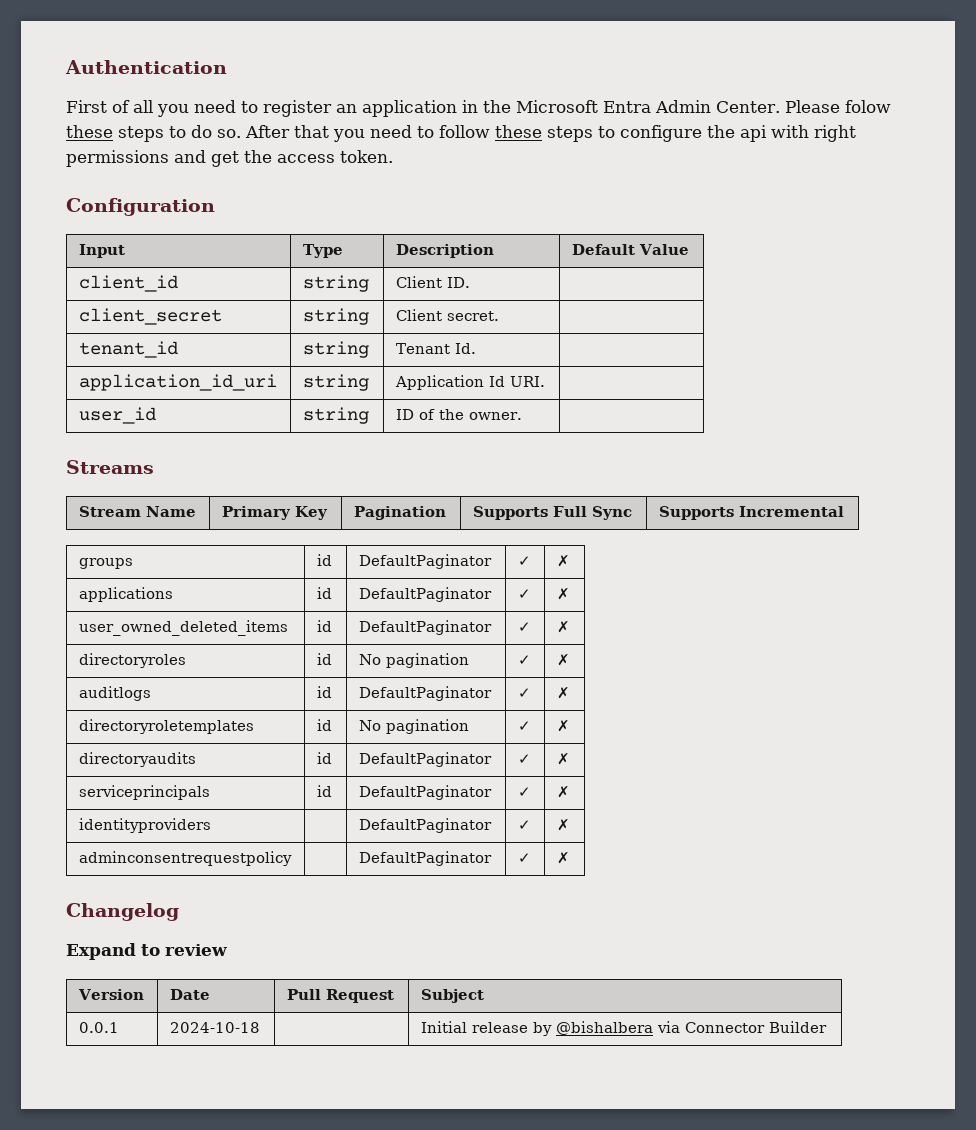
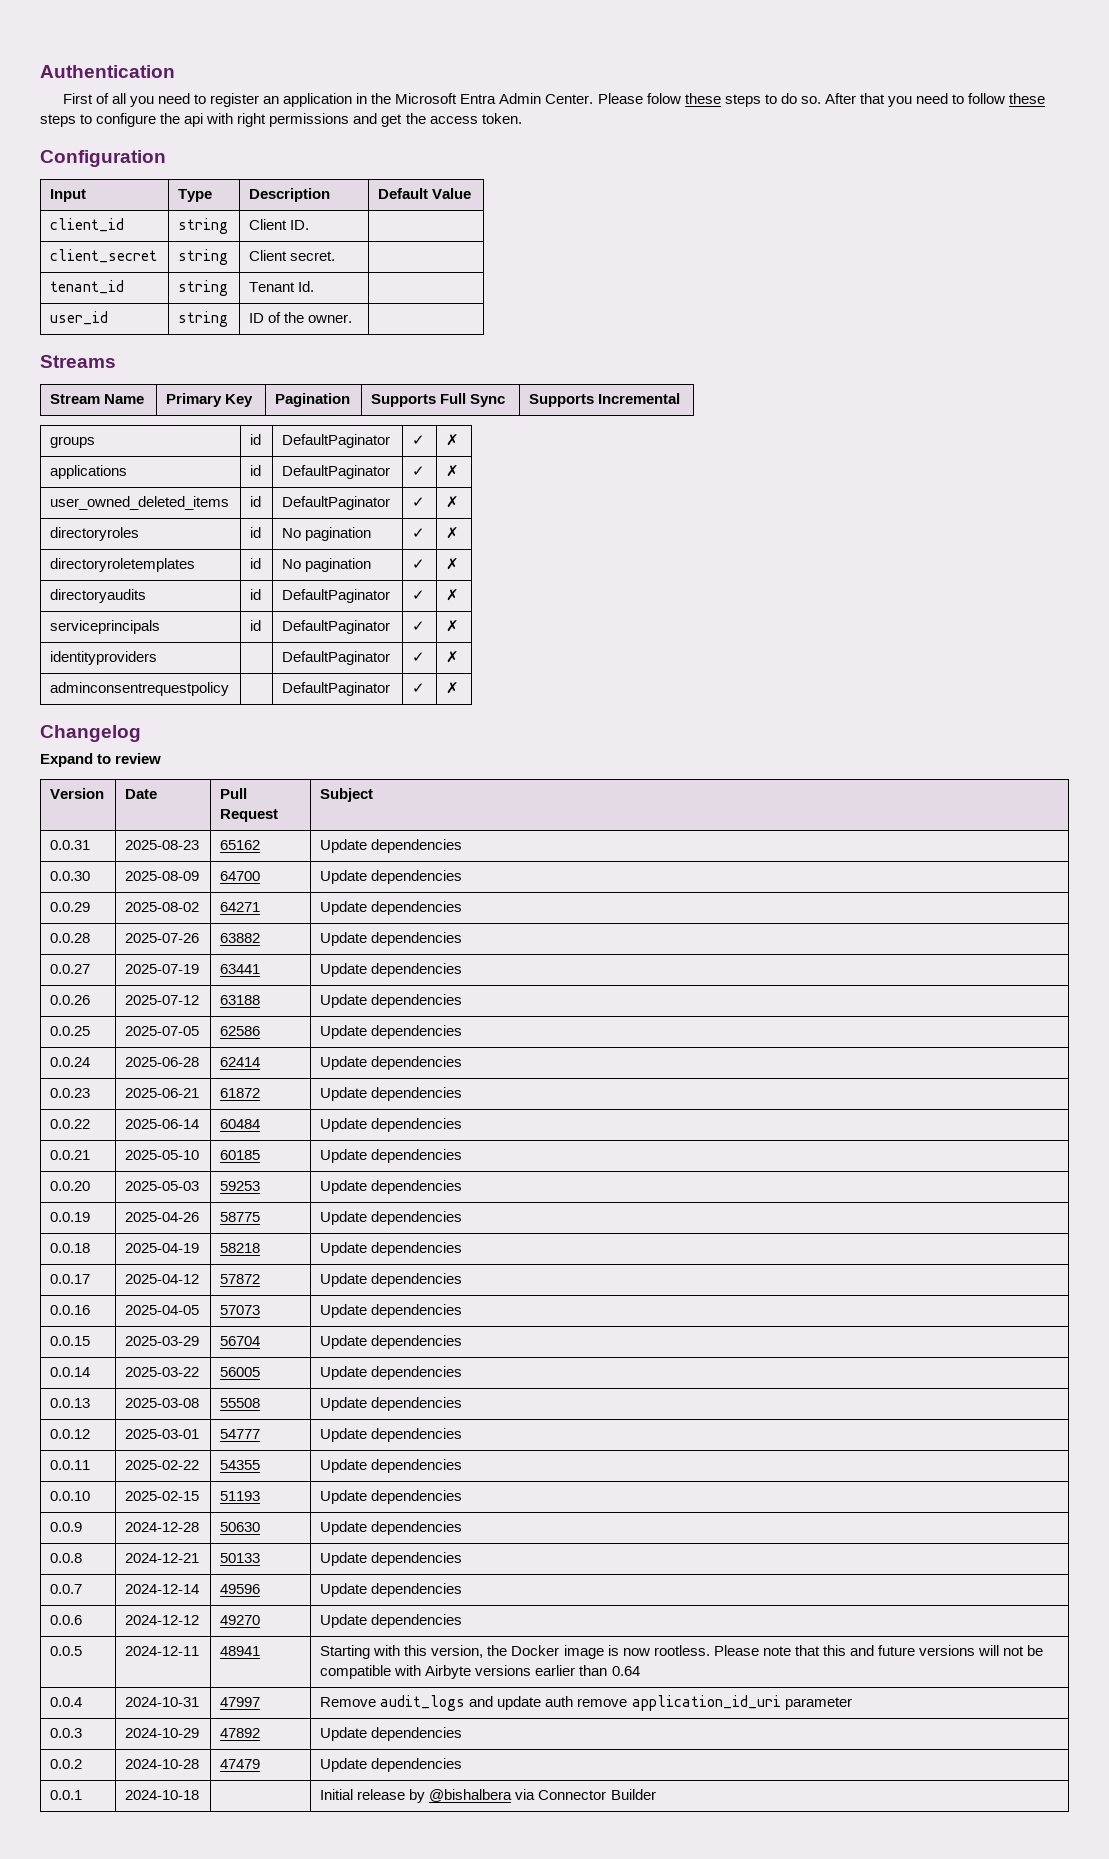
[78,374,277,391] [302,374,369,391] [394,375,545,390] // application_id_uri | string | Application Id URI. | -> (315, 286) none
[78,686,151,701] [316,686,332,698] [358,686,492,701] [517,688,531,698] [556,687,570,699] // auditlogs | id | DefaultPaginator | ✓ | ✗ -> (460, 533) none
(484, 996) none -> [50,840,91,850] [125,840,200,850] [220,840,261,850] [320,839,463,853] [50,871,91,881] [125,871,200,881] [220,871,261,881] [320,870,463,884] [50,902,91,912] [125,902,200,912] [220,902,261,912] [320,901,463,915] [50,933,91,943] [125,933,200,943] [220,933,261,943] [320,932,463,946] [50,964,91,974] [125,964,200,974] [220,964,261,974] [320,963,463,977] [50,995,91,1005] [125,995,200,1005] [220,995,261,1005] [320,994,463,1008] [50,1026,91,1036] [125,1026,200,1036] [220,1026,261,1036] [320,1025,463,1039] [50,1057,91,1067] [125,1057,200,1067] [220,1057,261,1067] [320,1056,463,1070] [50,1088,91,1098] [125,1088,200,1098] [220,1088,261,1098] [320,1087,463,1101] [50,1119,91,1129] [125,1119,200,1129] [220,1119,261,1129] [320,1118,463,1132] [50,1150,91,1160] [125,1150,200,1160] [220,1150,261,1160] [320,1149,463,1163] [50,1181,91,1191] [125,1181,200,1191] [220,1181,261,1191] [320,1180,463,1194] [50,1212,91,1222] [125,1212,200,1222] [220,1212,261,1222] [320,1211,463,1225] [50,1243,91,1253] [125,1243,200,1253] [220,1243,261,1253] [320,1242,463,1256] [50,1274,91,1284] [125,1274,200,1284] [220,1274,261,1284] [320,1273,463,1287] [50,1305,91,1315] [125,1305,200,1315] [220,1305,261,1315] [320,1304,463,1318] [50,1336,91,1346] [125,1336,200,1346] [220,1336,261,1346] [320,1335,463,1349] [50,1367,91,1377] [125,1367,200,1377] [220,1367,261,1377] [320,1366,463,1380] [50,1398,91,1408] [125,1398,200,1408] [220,1398,261,1408] [320,1397,463,1411] [50,1429,91,1439] [125,1429,200,1439] [220,1429,261,1439] [320,1428,463,1442] [50,1460,91,1470] [125,1460,200,1470] [220,1460,261,1470] [320,1459,463,1473] [50,1491,91,1501] [125,1491,200,1501] [220,1491,261,1501] [320,1490,463,1504] [50,1522,83,1532] [125,1522,200,1532] [220,1522,261,1532] [320,1521,463,1535] [50,1553,83,1563] [125,1553,200,1563] [220,1553,261,1563] [320,1552,463,1566] [50,1584,83,1594] [125,1584,200,1594] [220,1584,261,1594] [320,1583,463,1597] [50,1615,83,1625] [125,1615,200,1625] [220,1615,261,1625] [320,1614,463,1628] [50,1646,83,1656] [125,1646,200,1656] [220,1646,261,1656] [320,1645,1044,1659] [320,1665,640,1679] [50,1697,83,1707] [125,1697,200,1707] [220,1697,261,1707] [320,1695,852,1711] [50,1728,83,1738] [125,1728,200,1738] [220,1728,261,1738] [320,1727,463,1741] [50,1759,83,1769] [125,1759,200,1769] [220,1759,261,1769] [320,1758,463,1772] // 0.0.31 | 2025-08-23 | 65162 | Update dependencies // 0.0.30 | 2025-08-09 | 64700 | Update dependencies // 0.0.29 | 2025-08-02 | 64271 | Update dependencies // 0.0.28 | 2025-07-26 | 63882 | Update dependencies // 0.0.27 | 2025-07-19 | 63441 | Update dependencies // 0.0.26 | 2025-07-12 | 63188 | Update dependencies // 0.0.25 | 2025-07-05 | 62586 | Update dependencies // 0.0.24 | 2025-06-28 | 62414 | Update dependencies // 0.0.23 | 2025-06-21 | 61872 | Update dependencies // 0.0.22 | 2025-06-14 | 60484 | Update dependencies // 0.0.21 | 2025-05-10 | 60185 | Update dependencies // 0.0.20 | 2025-05-03 | 59253 | Update dependencies // 0.0.19 | 2025-04-26 | 58775 | Update dependencies // 0.0.18 | 2025-04-19 | 58218 | Update dependencies // 0.0.17 | 2025-04-12 | 57872 | Update dependencies // 0.0.16 | 2025-04-05 | 57073 | Update dependencies // 0.0.15 | 2025-03-29 | 56704 | Update dependencies // 0.0.14 | 2025-03-22 | 56005 | Update dependencies // 0.0.13 | 2025-03-08 | 55508 | Update dependencies // 0.0.12 | 2025-03-01 | 54777 | Update dependencies // 0.0.11 | 2025-02-22 | 54355 | Update dependencies // 0.0.10 | 2025-02-15 | 51193 | Update dependencies // 0.0.9 | 2024-12-28 | 50630 | Update dependencies // 0.0.8 | 2024-12-21 | 50133 | Update dependencies // 0.0.7 | 2024-12-14 | 49596 | Update dependencies // 0.0.6 | 2024-12-12 | 49270 | Update dependencies // 0.0.5 | 2024-12-11 | 48941 | Starting with this version, the Docker image is now rootless. Please note that this and future versions will not be compatible with Airbyte versions earlier than 0.64 // 0.0.4 | 2024-10-31 | 47997 | Remove audit_logs and update auth remove application_id_uri parameter // 0.0.3 | 2024-10-29 | 47892 | Update dependencies // 0.0.2 | 2024-10-28 | 47479 | Update dependencies

